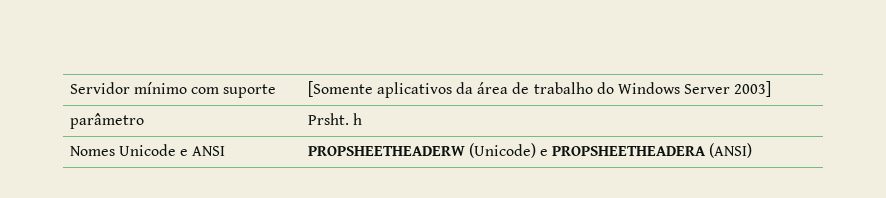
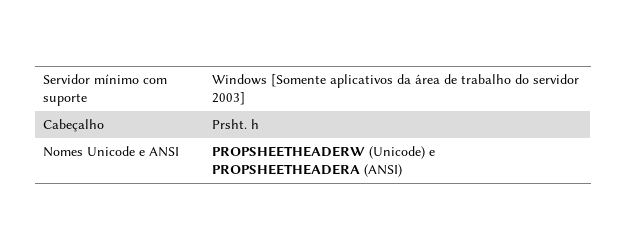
(277, 91) none -> [211,74,267,85] Windows
[617,82,731,94] Windows Server -> [532,74,579,84] servidor
[69,113,144,129] parâmetro -> [42,119,104,132] Cabeçalho

